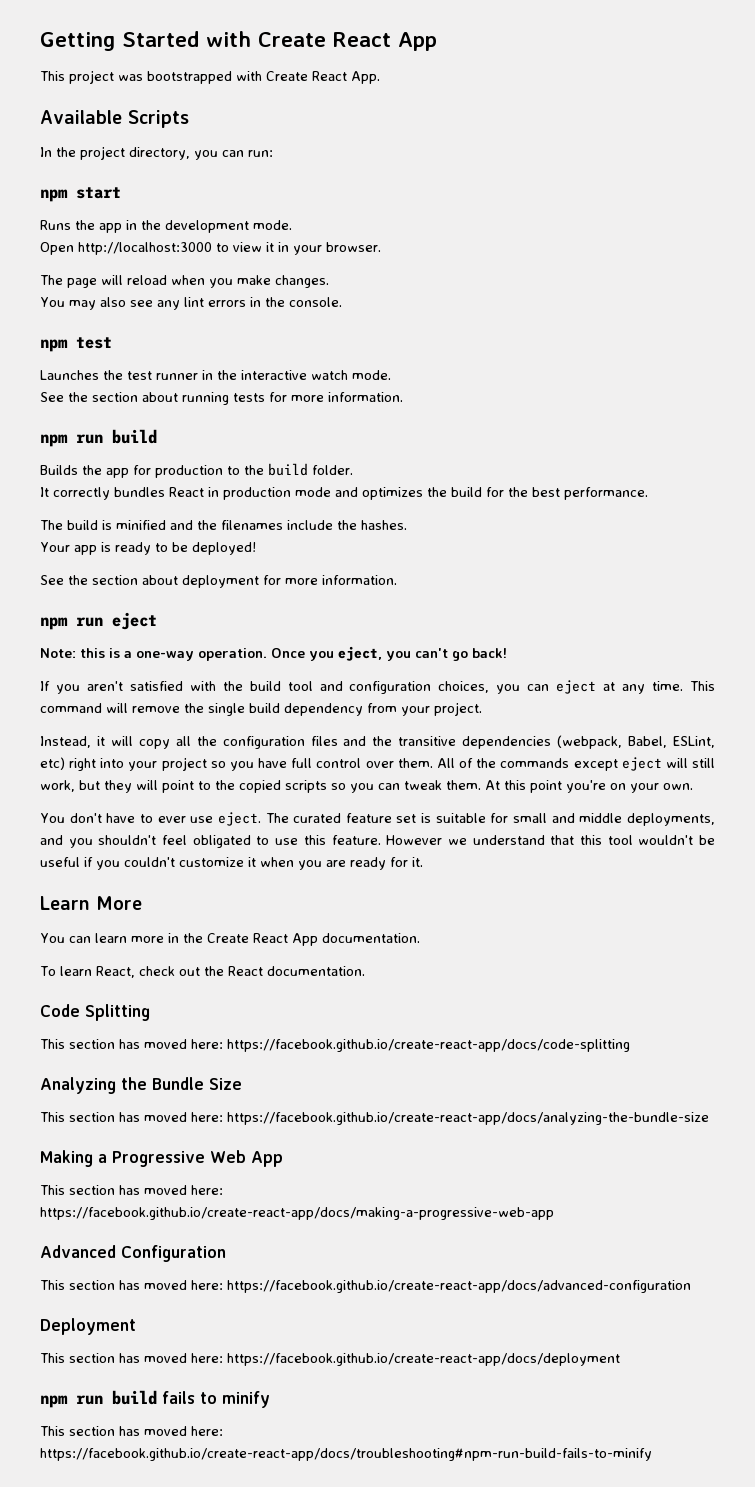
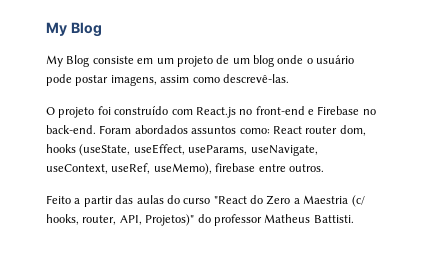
[40,31,437,51] [40,70,380,84] [40,110,189,128] [40,146,273,160] [40,187,121,202] [40,220,292,233] [40,242,381,255] [40,275,329,288] [40,297,342,310] [40,337,112,352] [40,370,391,380] [40,392,403,405] [40,429,157,447] [40,463,353,478] [40,487,648,500] [40,520,407,530] [40,542,256,555] [40,575,397,588] [40,612,157,630] [40,646,507,661] [40,680,716,694] [40,702,482,716] [40,735,716,749] [40,757,715,771] [40,780,693,793] [40,812,715,826] [40,835,715,848] [40,857,423,870] [40,896,142,910] [40,933,420,946] [40,966,365,978] [40,1004,150,1021] [40,1039,630,1052] [40,1077,242,1094] [40,1112,709,1125] [40,1150,283,1167] [40,1185,223,1195] [40,1207,554,1220] [40,1245,226,1262] [40,1280,691,1293] [40,1318,136,1335] [40,1353,620,1366] [40,1390,270,1408] [40,1426,223,1436] [40,1448,652,1461] Getting Started with Create React App // This project was bootstrapped with Create React App. // Available Scripts // In the project directory, you can run: // npm start // Runs the app in the development mode. // Open http://localhost:3000 to view it in your browser. // The page will reload when you make changes. // You may also see any lint errors in the console. // npm test // Launches the test runner in the interactive watch mode. // See the section about running tests for more information. // npm run build // Builds the app for production to the build folder. // It correctly bundles React in production mode and optimizes the build for the best performance. // The build is minified and the filenames include the hashes. // Your app is ready to be deployed! // See the section about deployment for more information. // npm run eject // Note: this is a one-way operation. Once you eject, you can't go back! // If you aren't satisfied with the build tool and configuration choices, you can eject at any time. This command will remove the single build dependency from your project. // Instead, it will copy all the configuration files and the transitive dependencies (webpack, Babel, ESLint, etc) right into your project so you have full control over them. All of the commands except eject will still work, but they will point to the copied scripts so you can tweak them. At this point you're on your own. // You don't have to ever use eject. The curated feature set is suitable for small and middle deployments, and you shouldn't feel obligated to use this feature. However we understand that this tool wouldn't be useful if you couldn't customize it when you are ready for it. // Learn More // You can learn more in the Create React App documentation. // To learn React, check out the React documentation. // Code Splitting // This section has moved here: https://facebook.github.io/create-react-app/docs/code-splitting // Analyzing the Bundle Size // This section has moved here: https://facebook.github.io/create-react-app/docs/analyzing-the-bundle-size // Making a Progressive Web App // This section has moved here: https://facebook.github.io/create-react-app/docs/making-a-progressive-web-app // Advanced Configuration // This section has moved here: https://facebook.github.io/create-react-app/docs/advanced-configuration // Deployment // This section has moved here: https://facebook.github.io/create-react-app/docs/deployment // npm run build fails to minify // This section has moved here: https://facebook.github.io/create-react-app/docs/troubleshooting#npm-run-build-fails-to-minify -> [46,22,102,37] [46,55,355,67] [46,74,289,86] [46,106,376,118] [46,125,366,136] [46,144,318,156] [46,163,324,175] [46,195,365,207] [46,214,354,226] My Blog // My Blog consiste em um projeto de um blog onde o usuário pode postar imagens, assim como descrevê-las. // O projeto foi construído com React.js no front-end e Firebase no back-end. Foram abordados assuntos como: React router dom, hooks (useState, useEffect, useParams, useNavigate, useContext, useRef, useMemo), firebase entre outros. // Feito a partir das aulas do curso "React do Zero a Maestria (c/ hooks, router, API, Projetos)" do professor Matheus Battisti.

